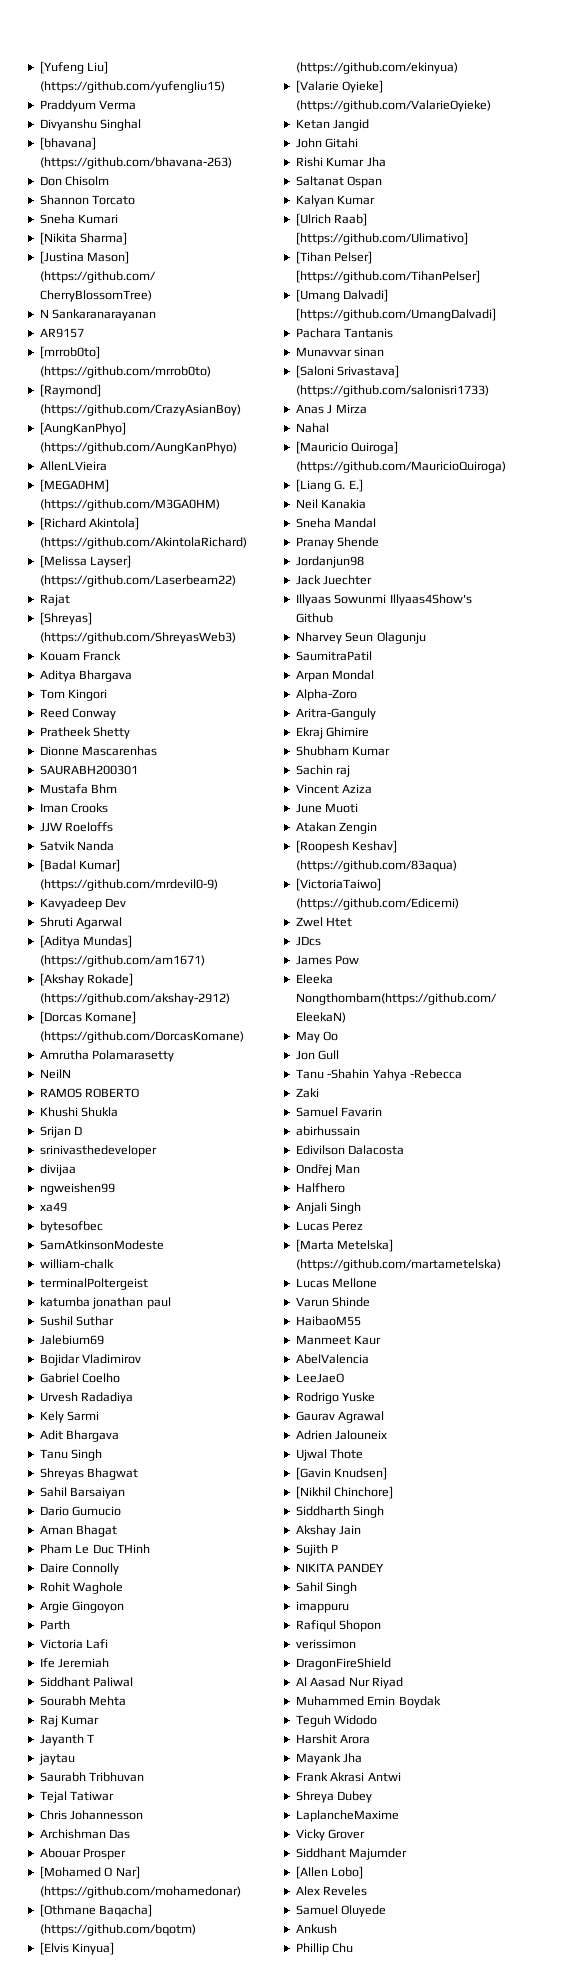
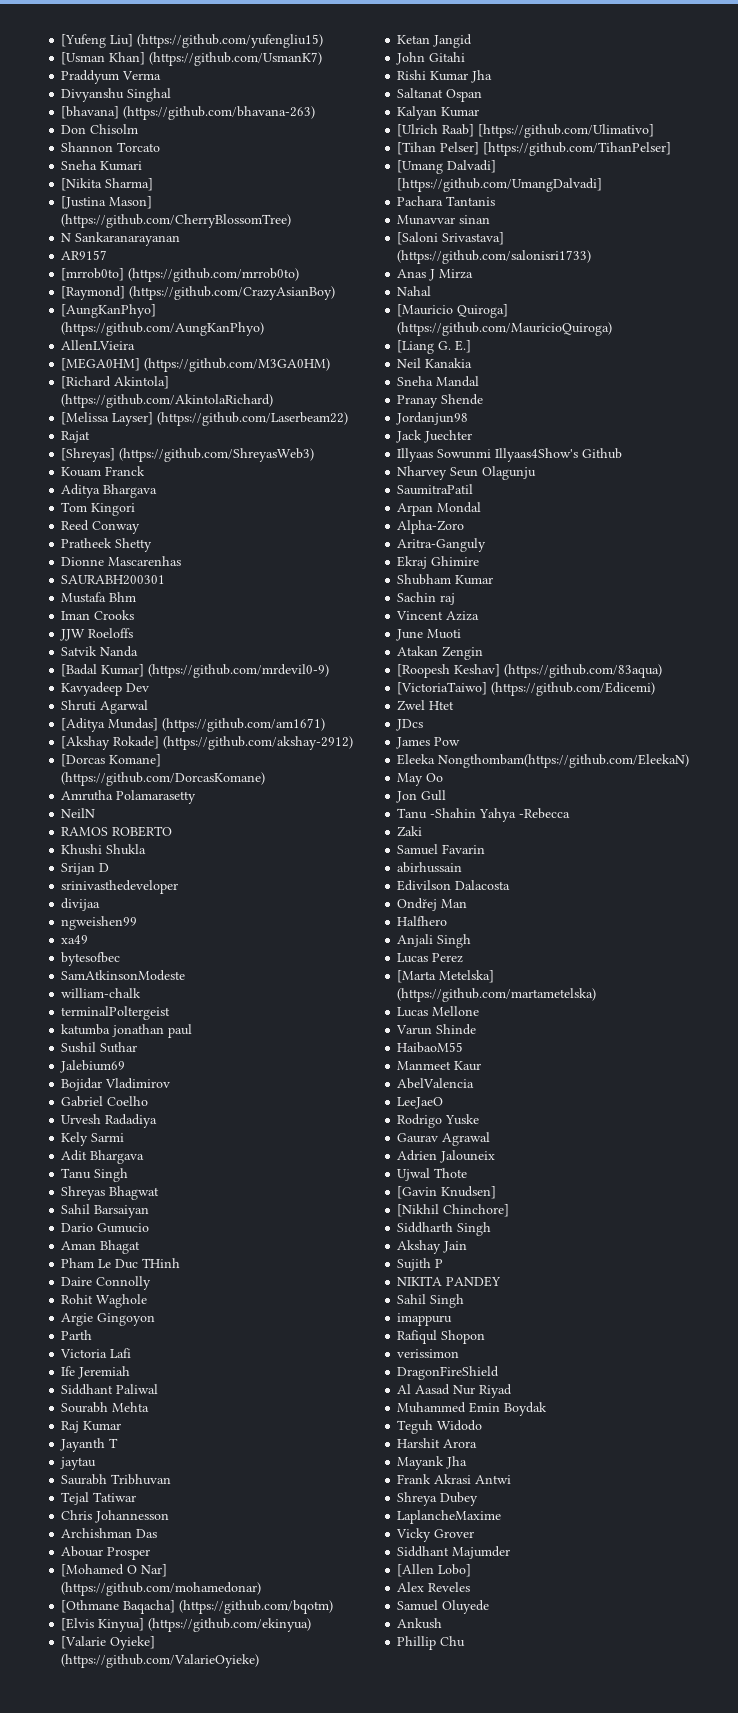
(225, 87) none -> [61,52,323,66] // [Usman Khan] (https://github.com/UsmanK7)

